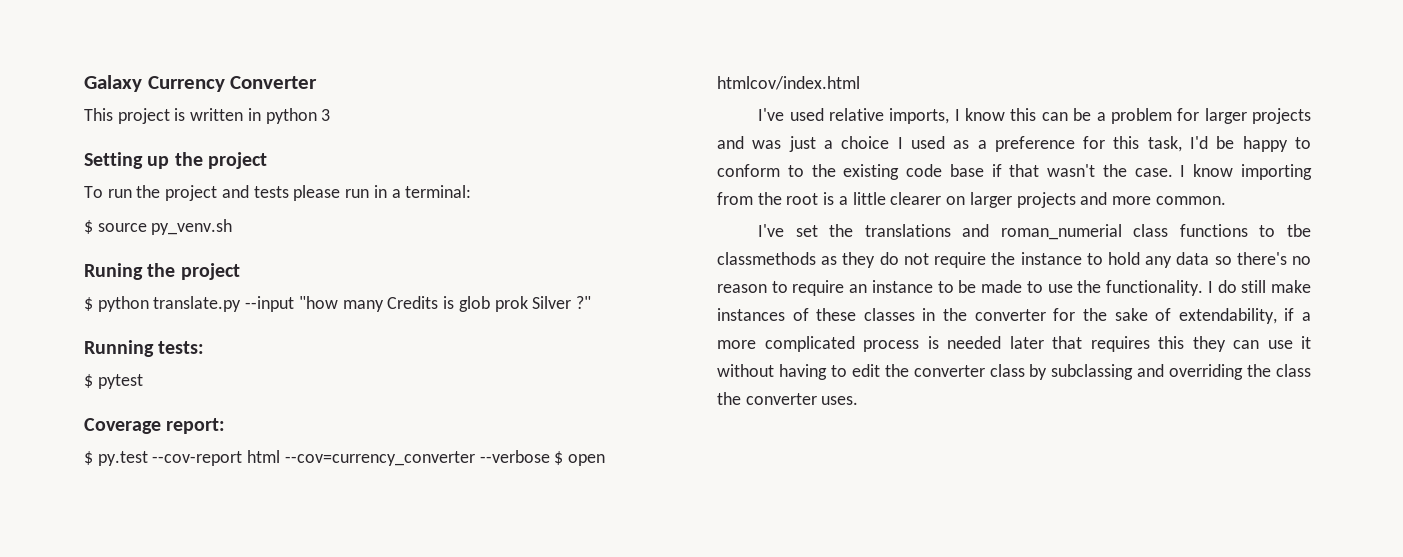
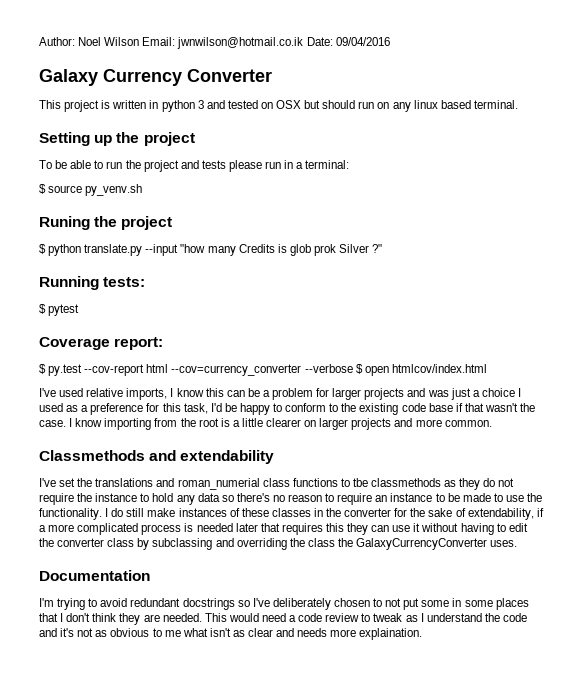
(84, 83) none -> [39,37,390,49] Author: Noel Wilson Email: jwnwilson@hotmail.co.ik Date: 09/04/2016 //
(331, 115) none -> [206,100,518,112] and tested on OSX but should run on any linux based terminal.
(103, 192) none -> [55,160,104,169] be able to
(1226, 200) none -> [39,450,275,464] // Classmethods and extendability
[745,393,817,405] converter -> [356,538,488,550] GalaxyCurrencyConverter
(859, 400) none -> [39,570,150,581] [39,598,529,610] [39,613,527,625] [39,628,423,640] // Documentation // I'm trying to avoid redundant docstrings so I've deliberately chosen to not put some in some places that I don't think they are needed. This would need a code review to tweak as I understand the code and it's not as obvious to me what isn't as clear and needs more explaination.

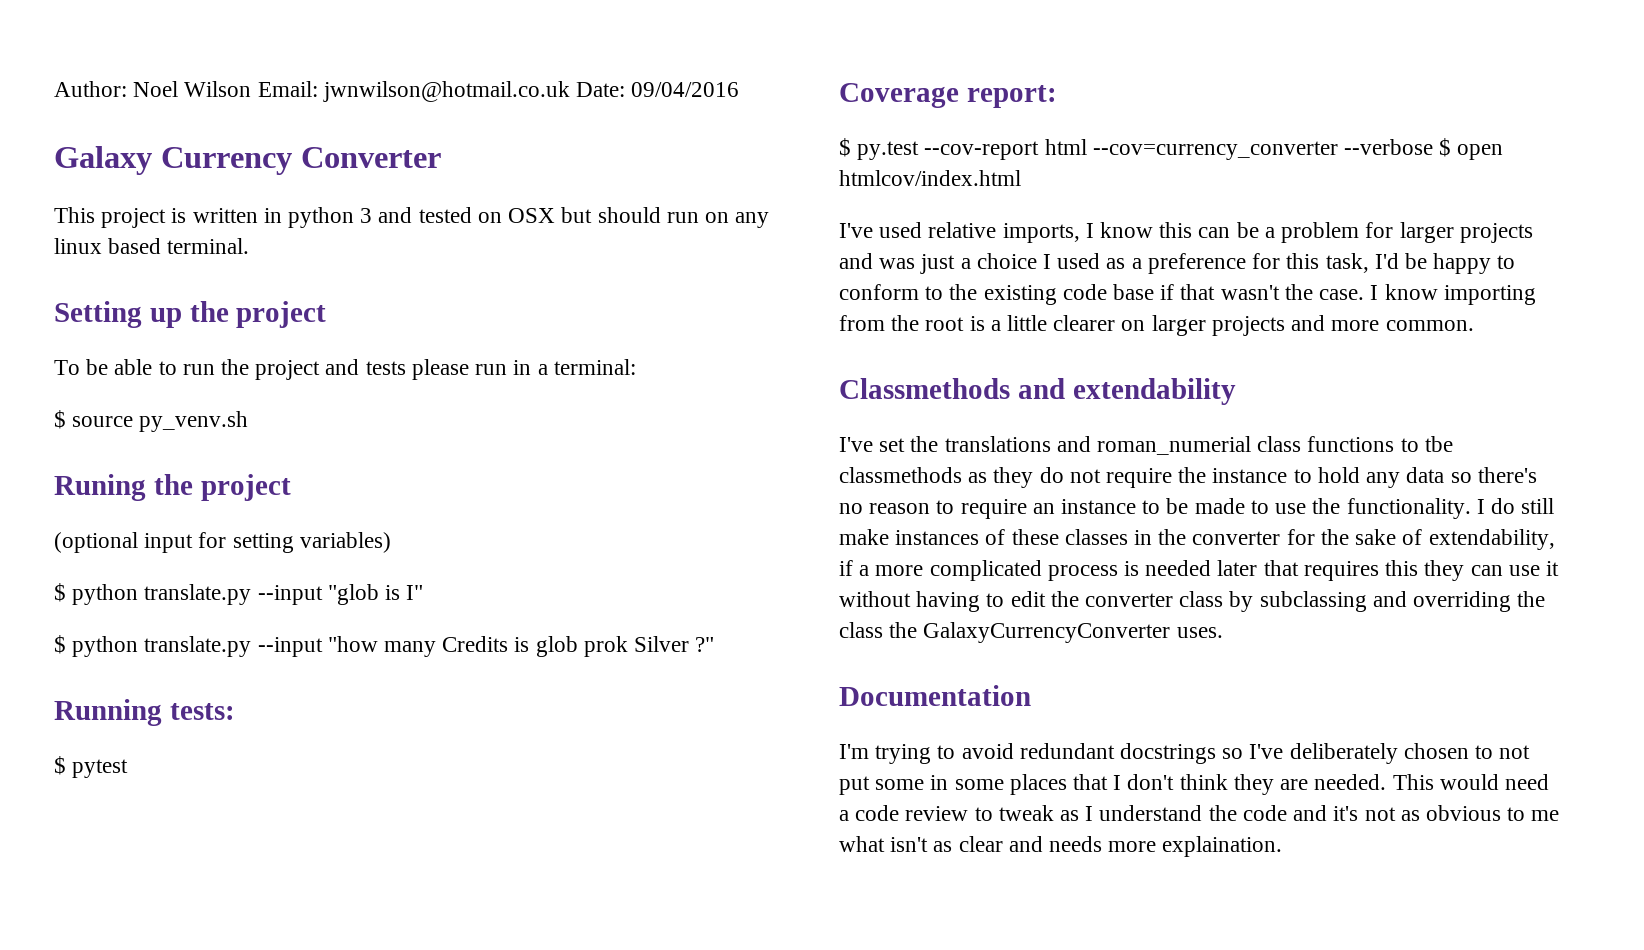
[177,37,304,49] jwnwilson@hotmail.co.ik -> [322,81,570,102] jwnwilson@hotmail.co.uk
(173, 223) none -> [54,532,391,553] [54,583,424,605] // (optional input for setting variables) // $ python translate.py --input "glob is I"

